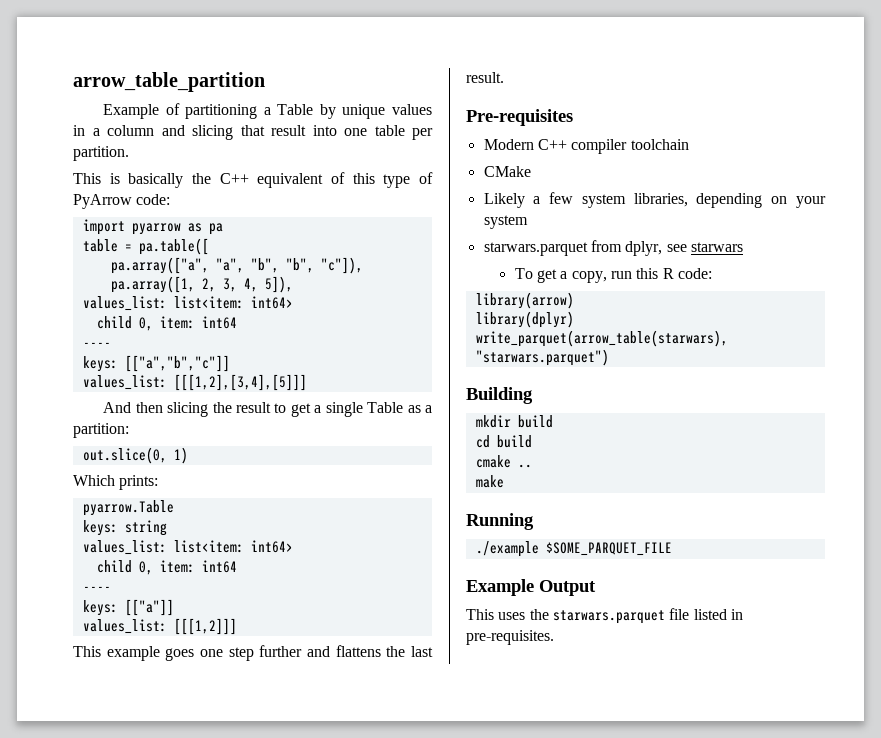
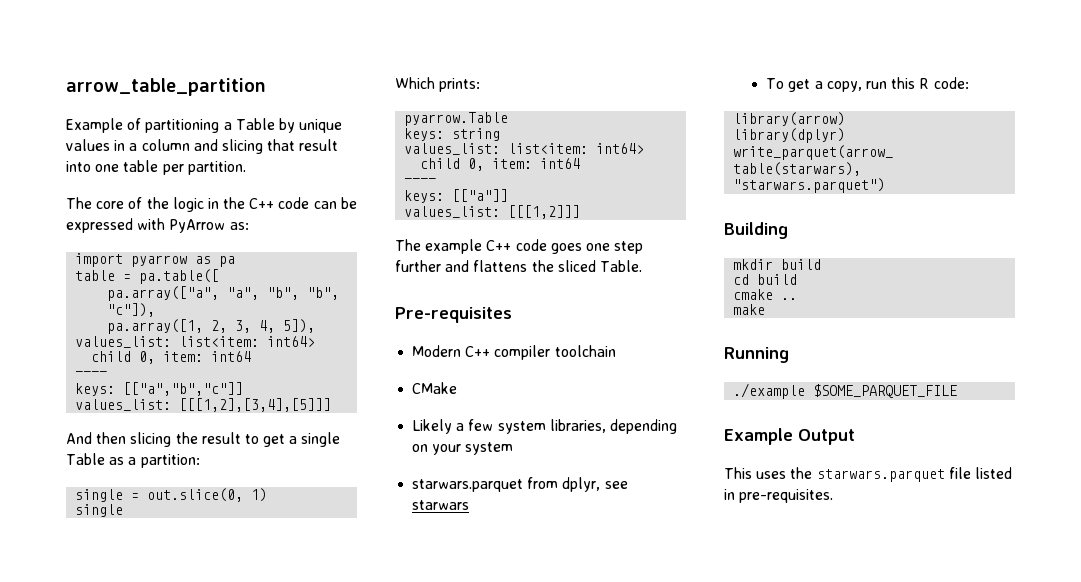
[73,172,434,188] [73,194,171,209] This is basically the C++ equivalent of this type of PyArrow code: -> [66,197,357,212] [66,218,249,233] The core of the logic in the C++ code can be expressed with PyArrow as:
(129, 430) none -> [75,489,140,502] single =
(188, 455) none -> [75,504,124,517] // single
[73,646,160,661] This example -> [395,239,547,254] The example C++ code
[411,646,434,657] [466,72,504,83] last result. -> [557,260,642,272] sliced Table.

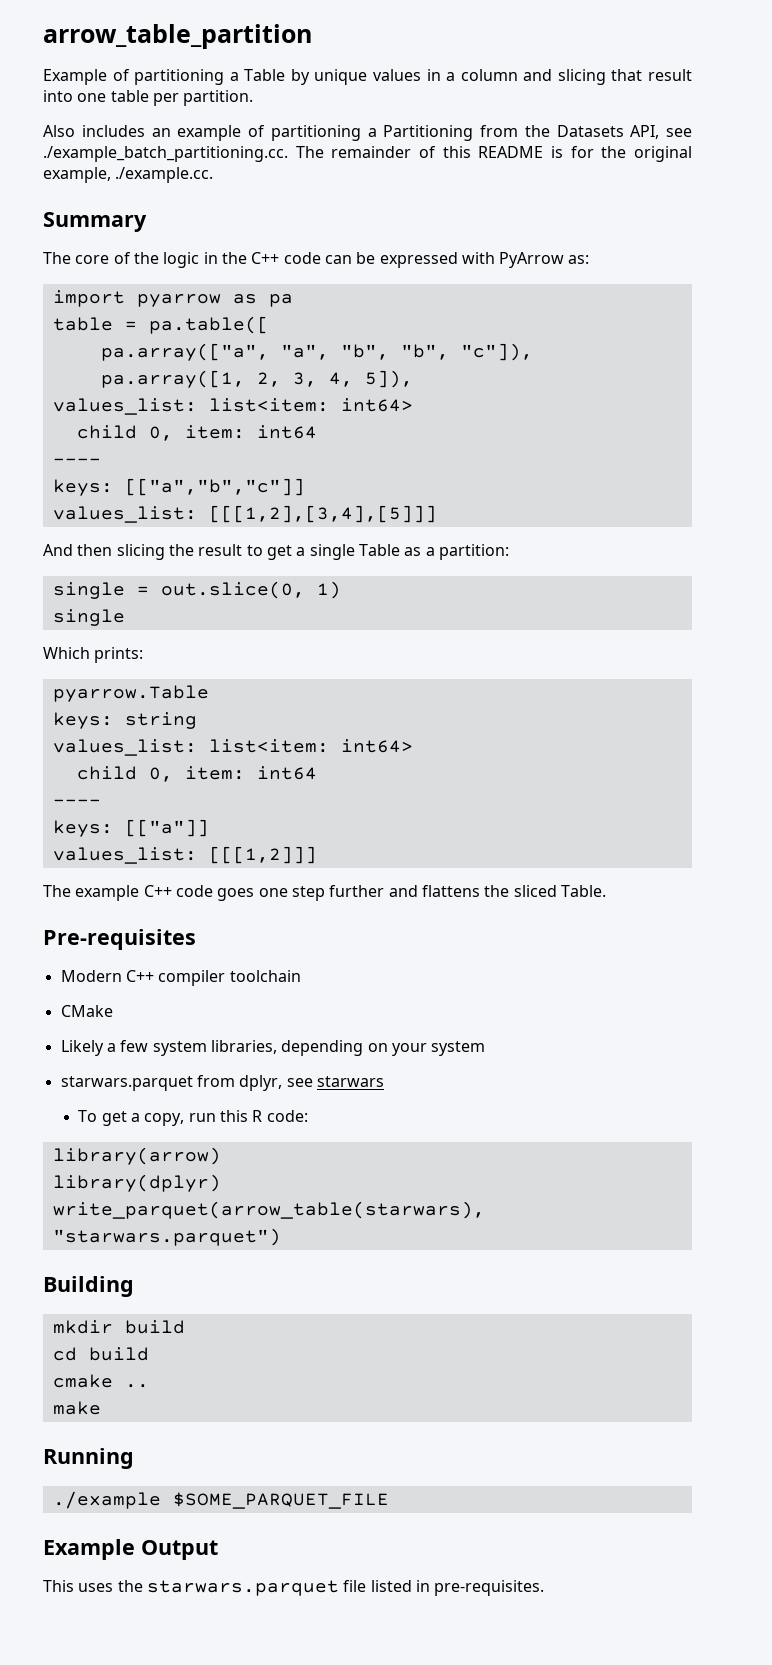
(246, 168) none -> [43,125,692,141] [43,146,692,162] [43,167,214,183] [43,212,147,232] // Also includes an example of partitioning a Partitioning from the Datasets API, see ./example_batch_partitioning.cc. The remainder of this README is for the original example, ./example.cc. // Summary

